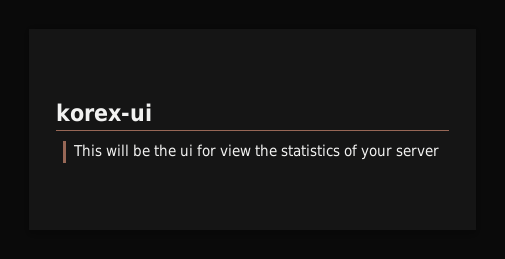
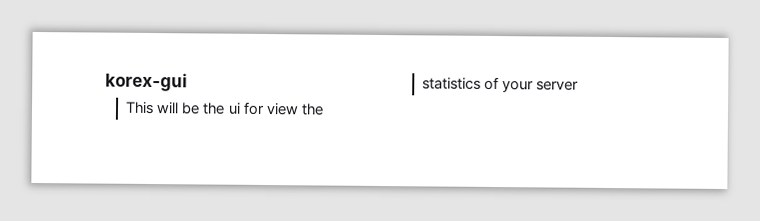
[56,103,152,122] korex-ui -> [105,72,188,92] korex-gui

